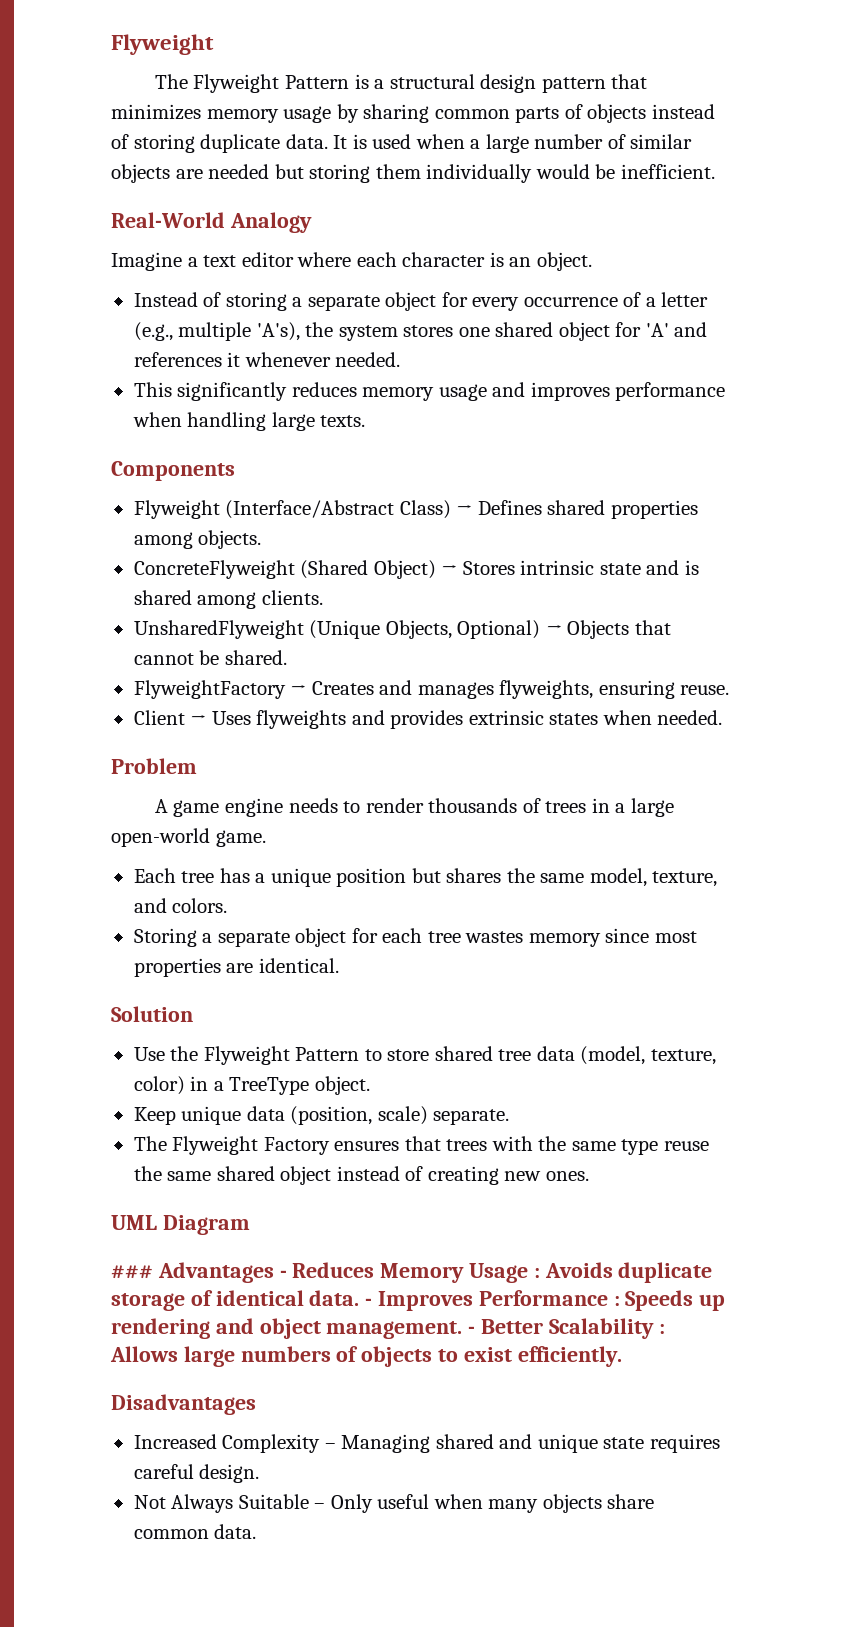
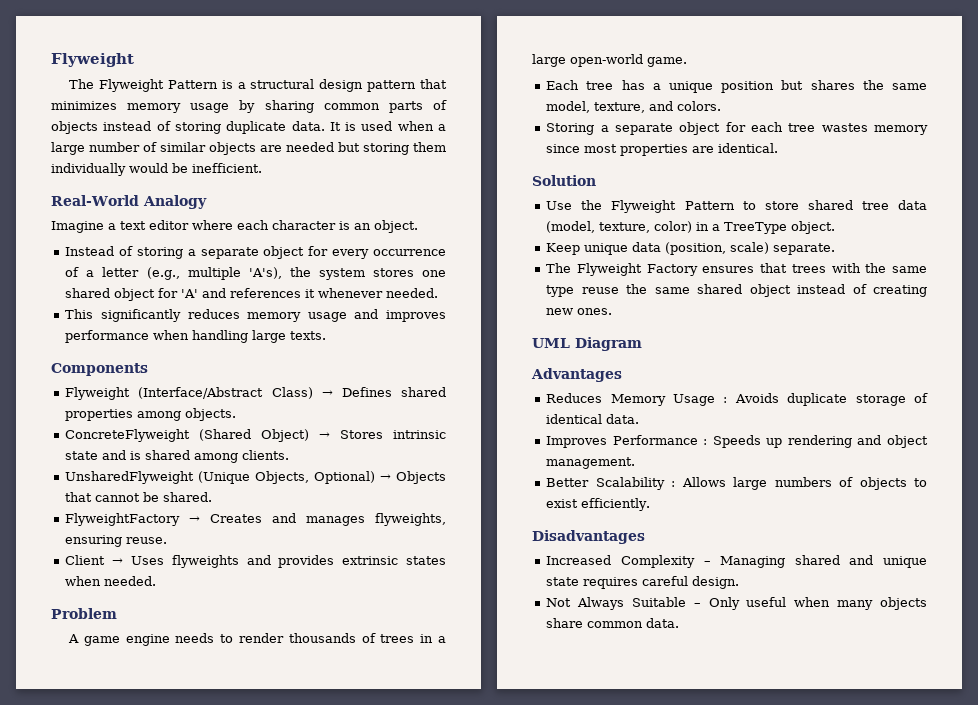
[111,1265,153,1279] ### -> (642, 344) none
[279,1270,287,1278] - -> (622, 375) //
[365,1298,373,1306] - -> (640, 419) //
[468,1326,476,1334] - -> (636, 463) //

